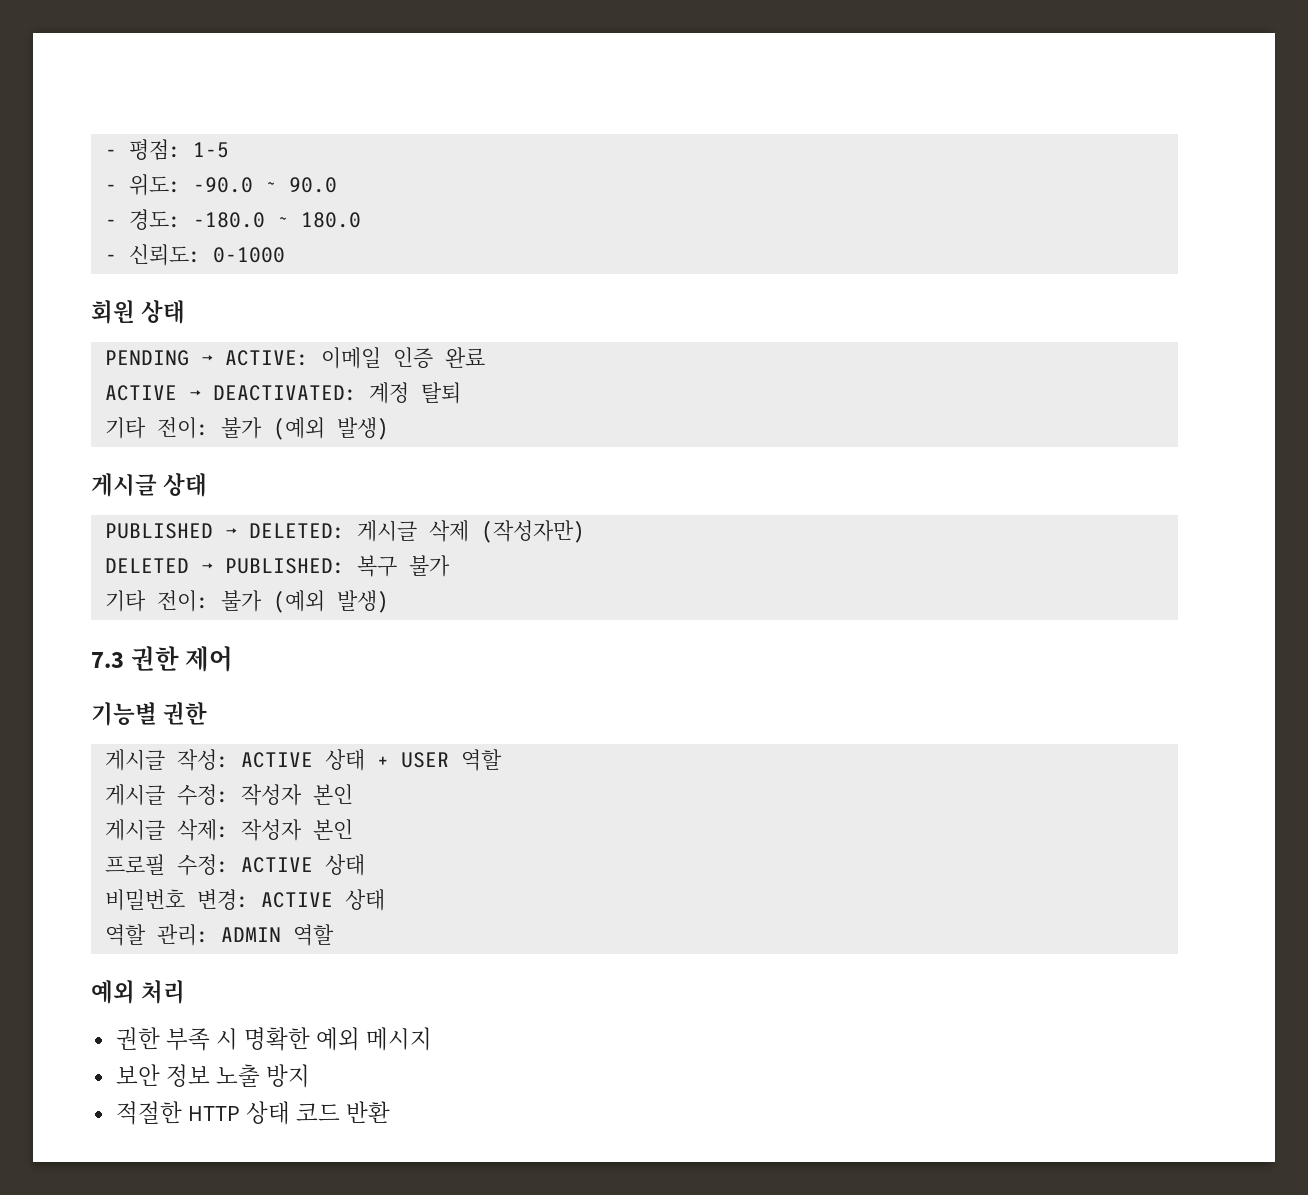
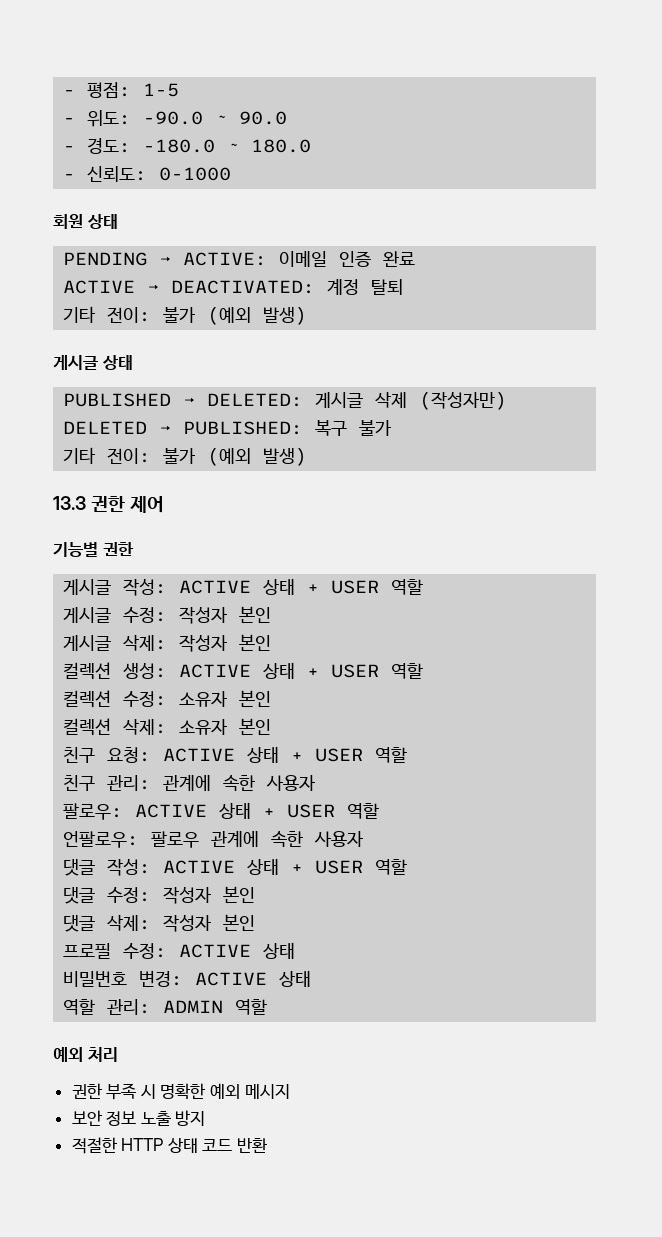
[91,652,124,668] 7.3 -> [53,496,86,510] 13.3
(353, 829) none -> [63,662,424,680] [63,690,272,708] [63,718,272,736] [63,746,408,763] [63,774,317,792] [63,802,380,820] [63,830,365,848] [63,858,408,876] [63,886,256,904] [63,914,256,932] // 컬렉션 생성: ACTIVE 상태 + USER 역할 // 컬렉션 수정: 소유자 본인 // 컬렉션 삭제: 소유자 본인 // 친구 요청: ACTIVE 상태 + USER 역할 // 친구 관리: 관계에 속한 사용자 // 팔로우: ACTIVE 상태 + USER 역할 // 언팔로우: 팔로우 관계에 속한 사용자 // 댓글 작성: ACTIVE 상태 + USER 역할 // 댓글 수정: 작성자 본인 // 댓글 삭제: 작성자 본인

